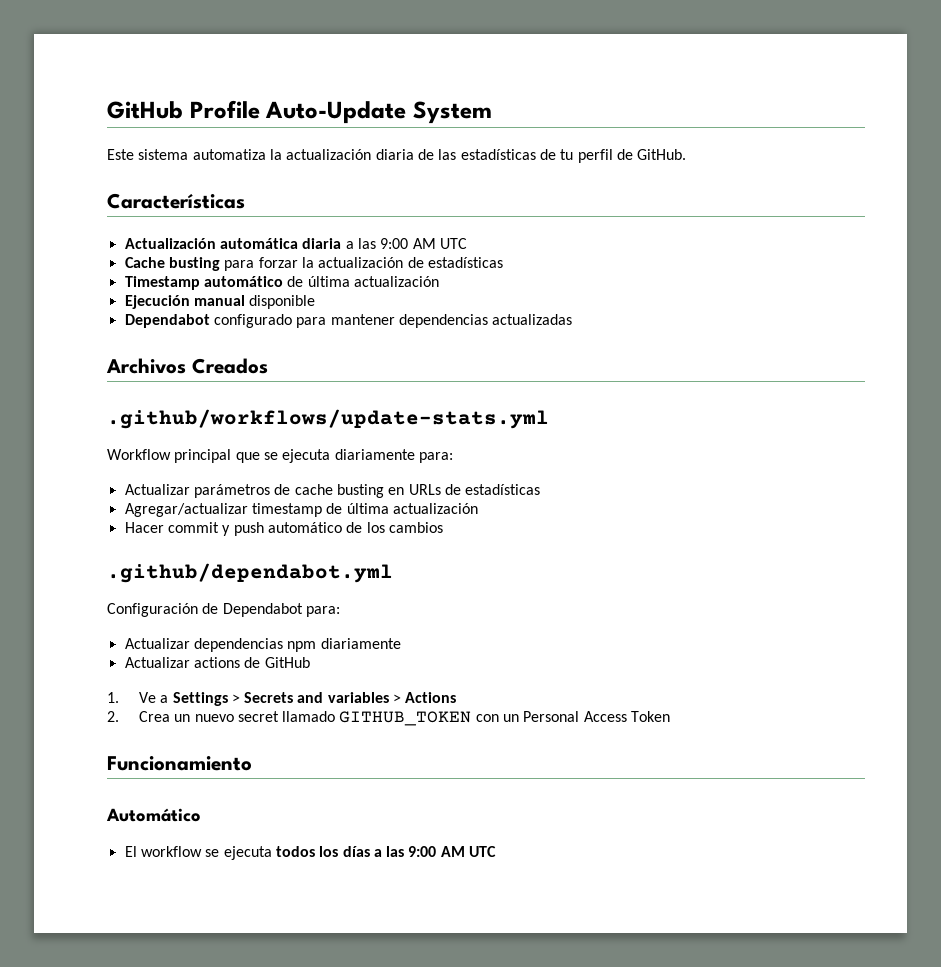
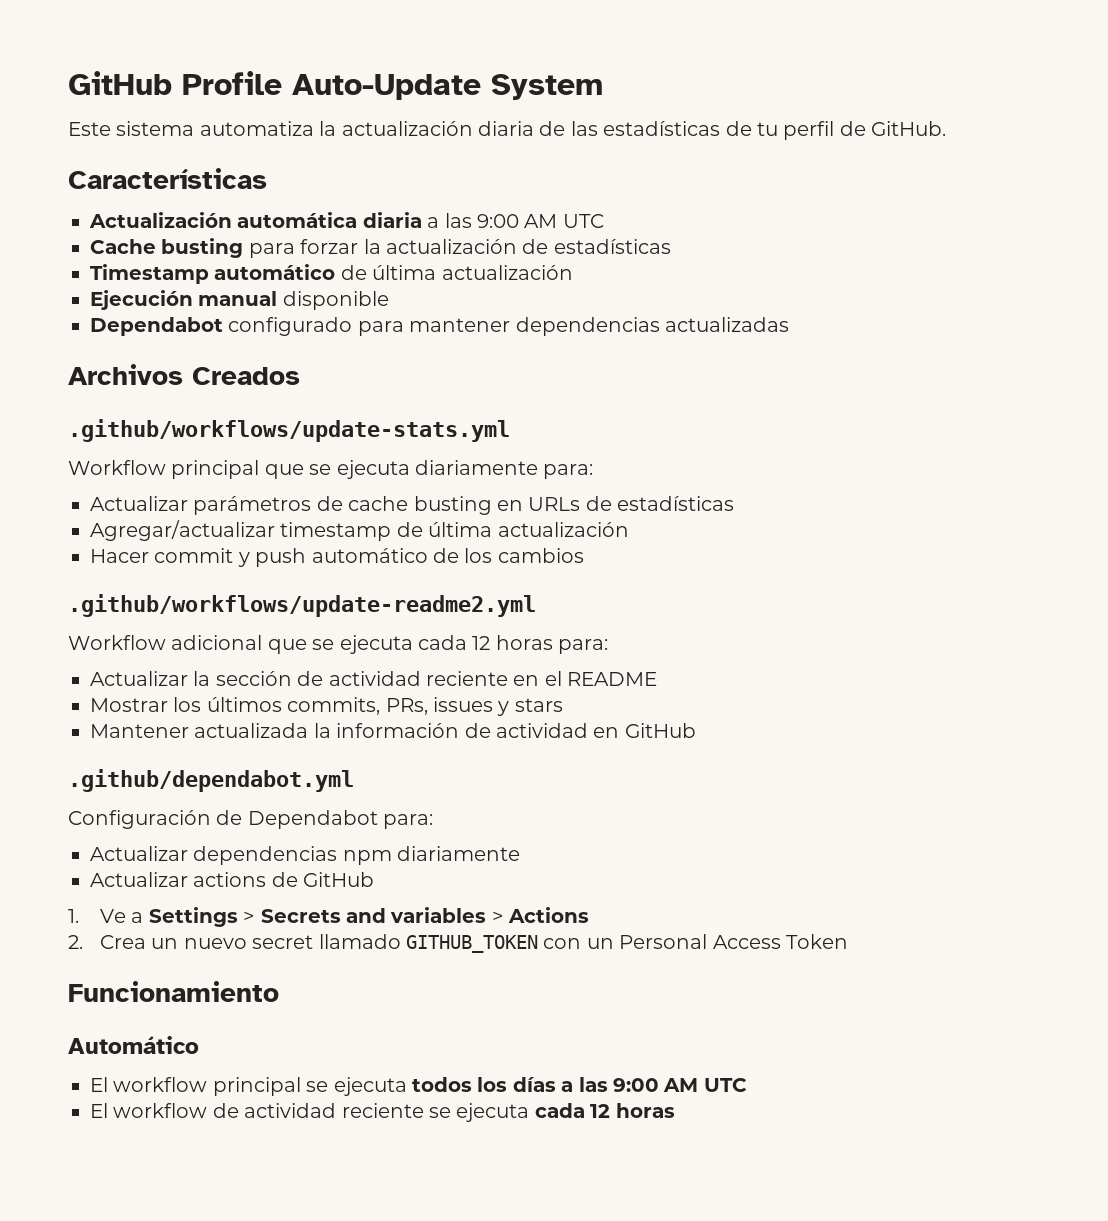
(443, 527) none -> [68,594,536,617] [68,635,609,654] [90,671,658,686] [90,697,563,716] [90,723,696,738] // .github/workflows/update-readme2.yml // Workflow adicional que se ejecuta cada 12 horas para: // Actualizar la sección de actividad reciente en el README // Mostrar los últimos commits, PRs, issues y stars // Mantener actualizada la información de actividad en GitHub
(202, 851) none -> [212,1077,301,1096] principal
(497, 851) none -> [90,1103,675,1122] // El workflow de actividad reciente se ejecuta cada 12 horas

